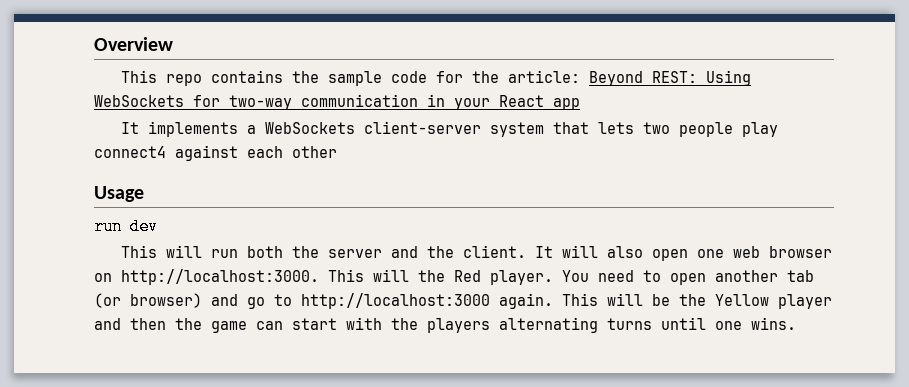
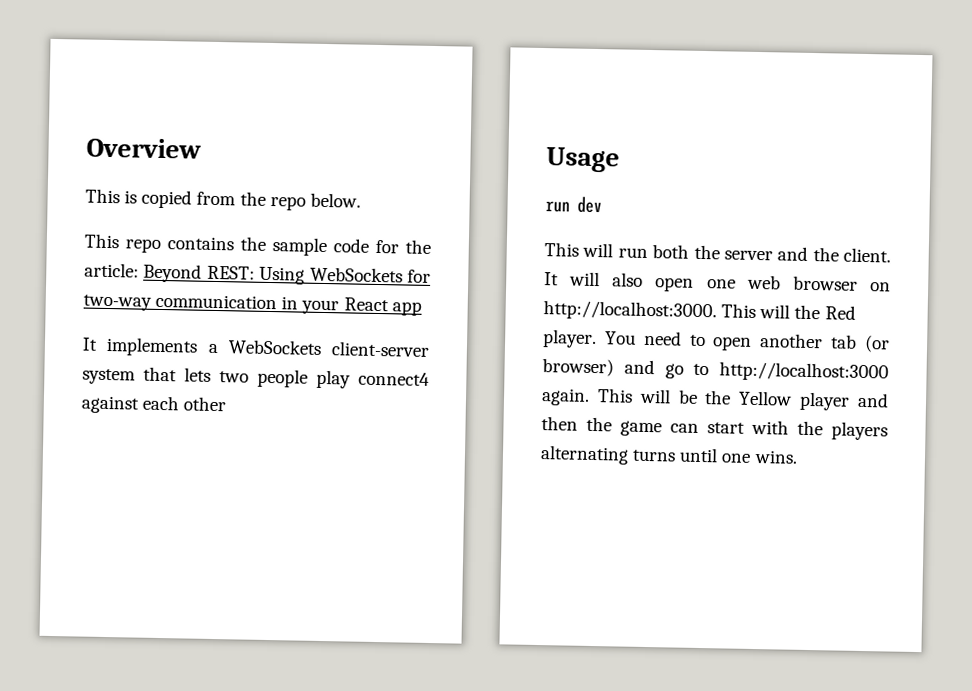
(173, 44) none -> [85,188,361,211] // This is copied from the repo below.

